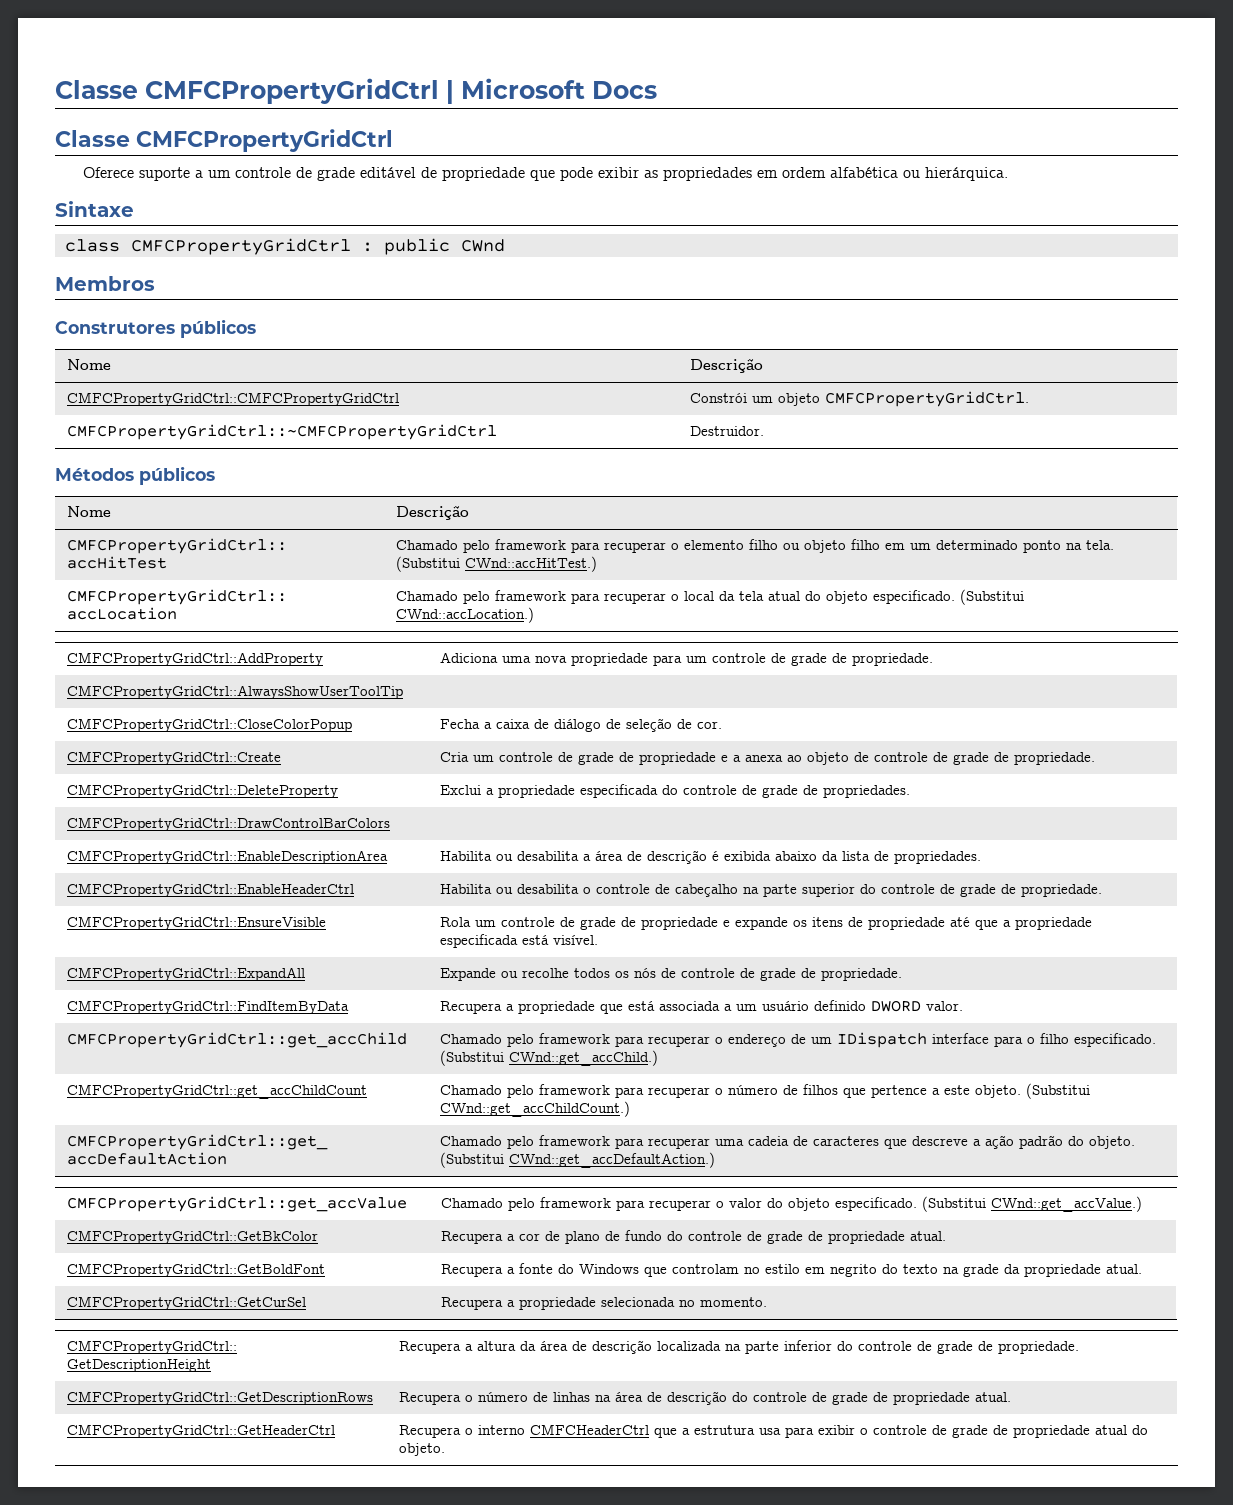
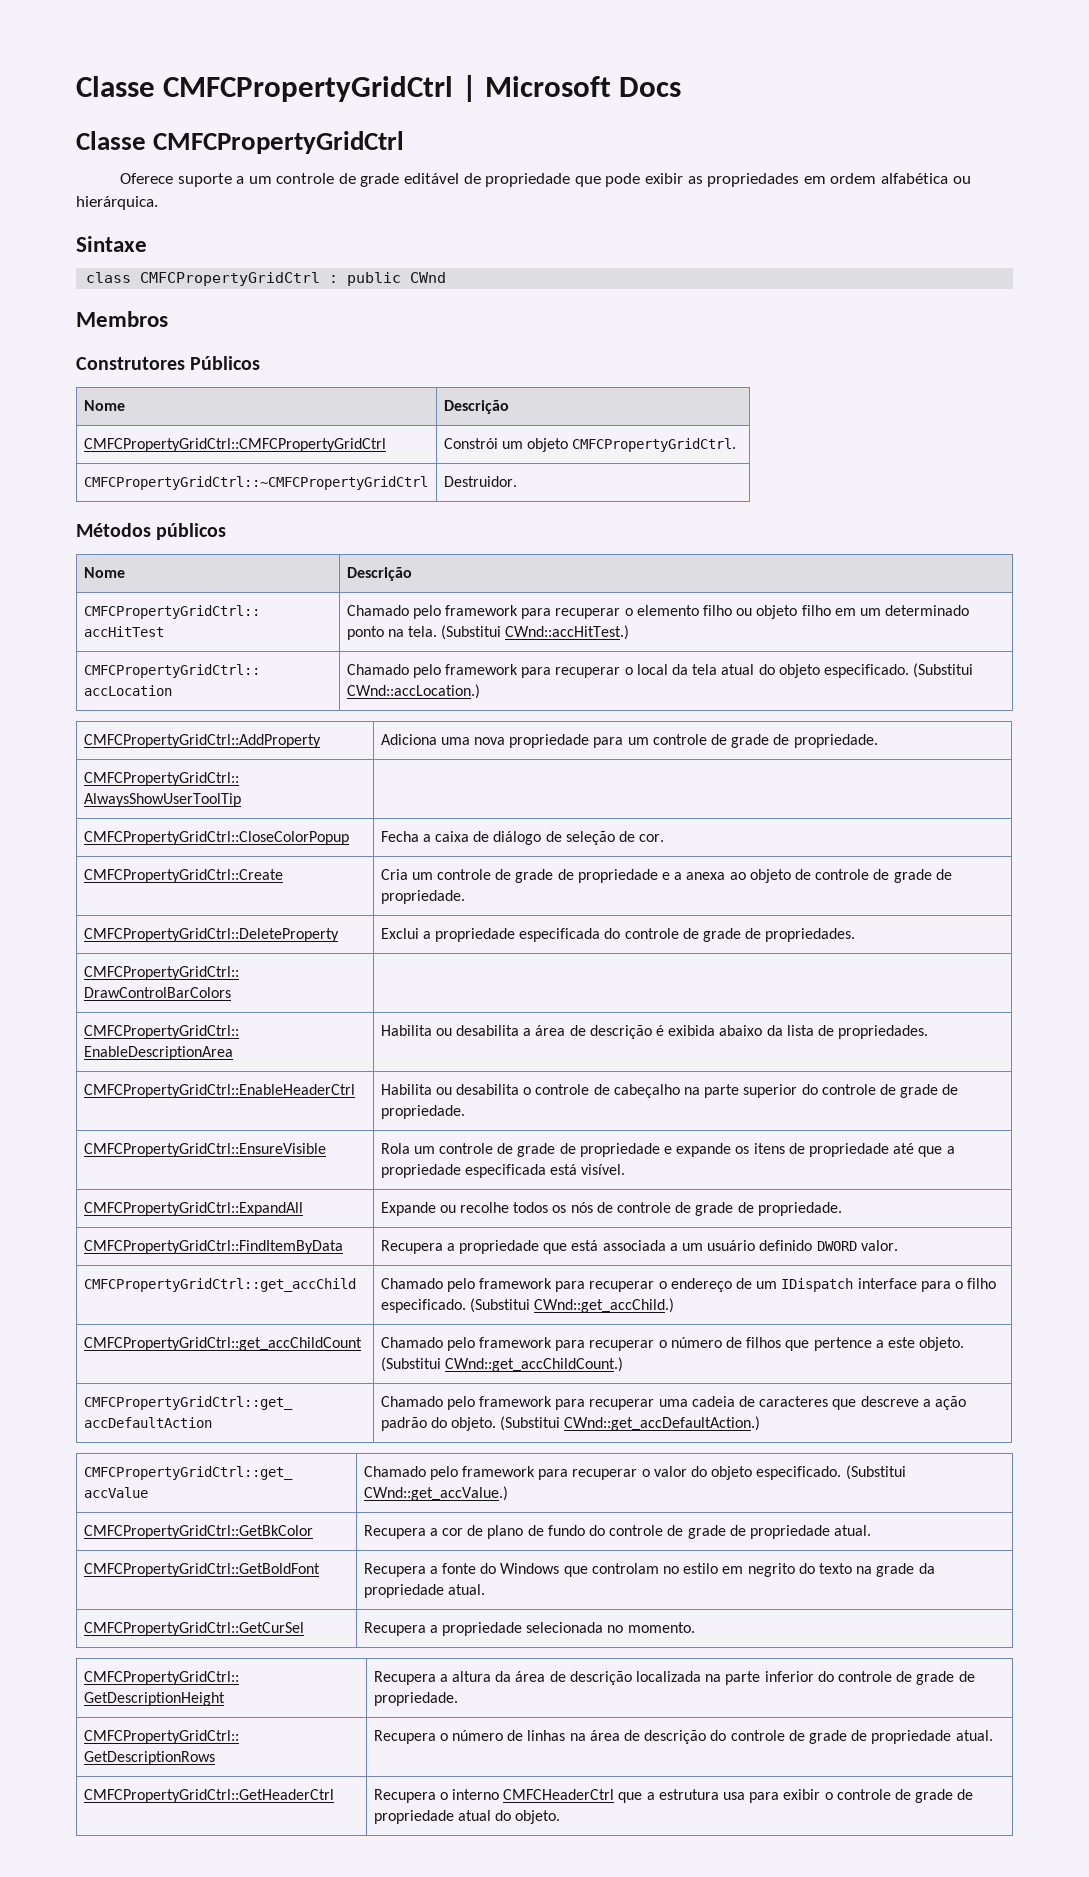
[180,319,256,338] públicos -> [190,356,261,370] Públicos

